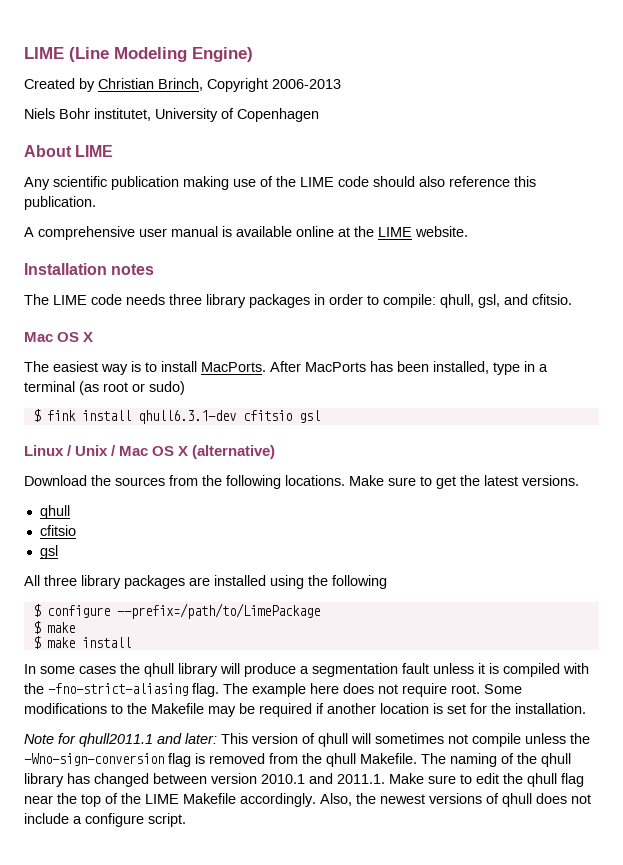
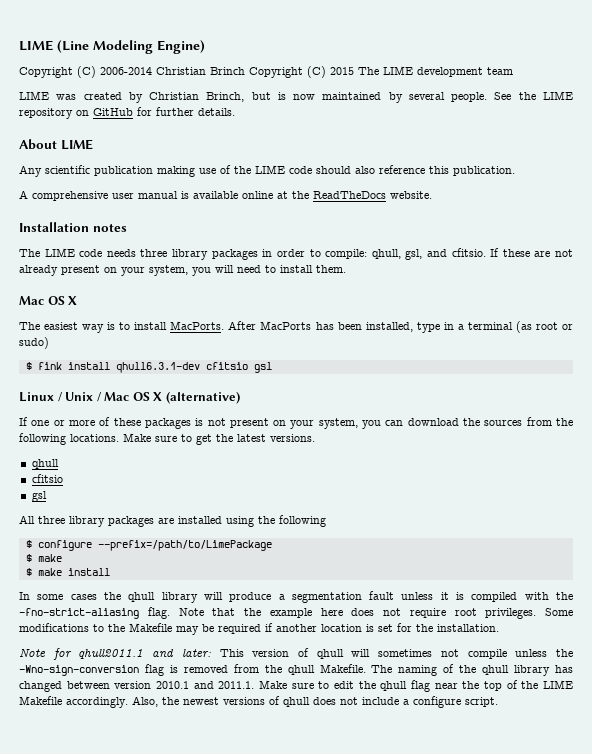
[24,78,341,92] [24,108,319,122] Created by Christian Brinch, Copyright 2006-2013 // Niels Bohr institutet, University of Copenhagen -> [19,66,513,78] [19,91,573,103] [19,107,235,119] Copyright (C) 2006-2014 Christian Brinch Copyright (C) 2015 The LIME development team // LIME was created by Christian Brinch, but is now maintained by several people. See the LIME repository on GitHub for further details.
[378,227,412,237] LIME -> [313,191,386,199] ReadTheDocs
(572, 299) none -> [490,248,573,257] [19,265,346,276] If these are not already present on your system, you will need to install them.
[24,475,87,486] Download -> [19,417,459,429] If one or more of these packages is not present on your system, you can download
[223,683,248,694] The -> [178,608,261,616] Note that the
[451,684,480,694] root. -> [454,608,537,619] root privileges.

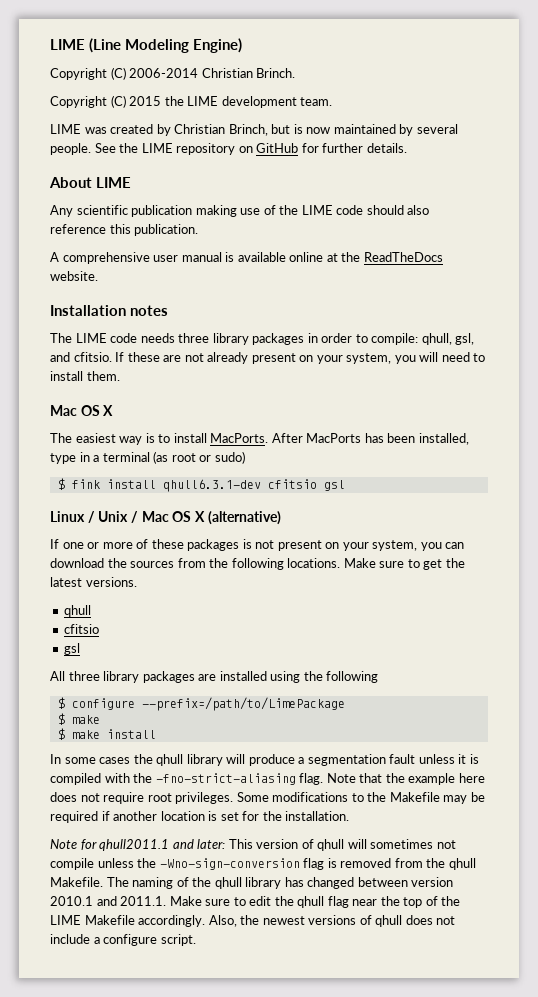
[210,67,245,75] Brinch -> [256,68,296,78] Brinch. //
[358,67,379,75] The -> [164,96,184,106] the
[487,67,513,75] team -> [300,97,333,106] team.

